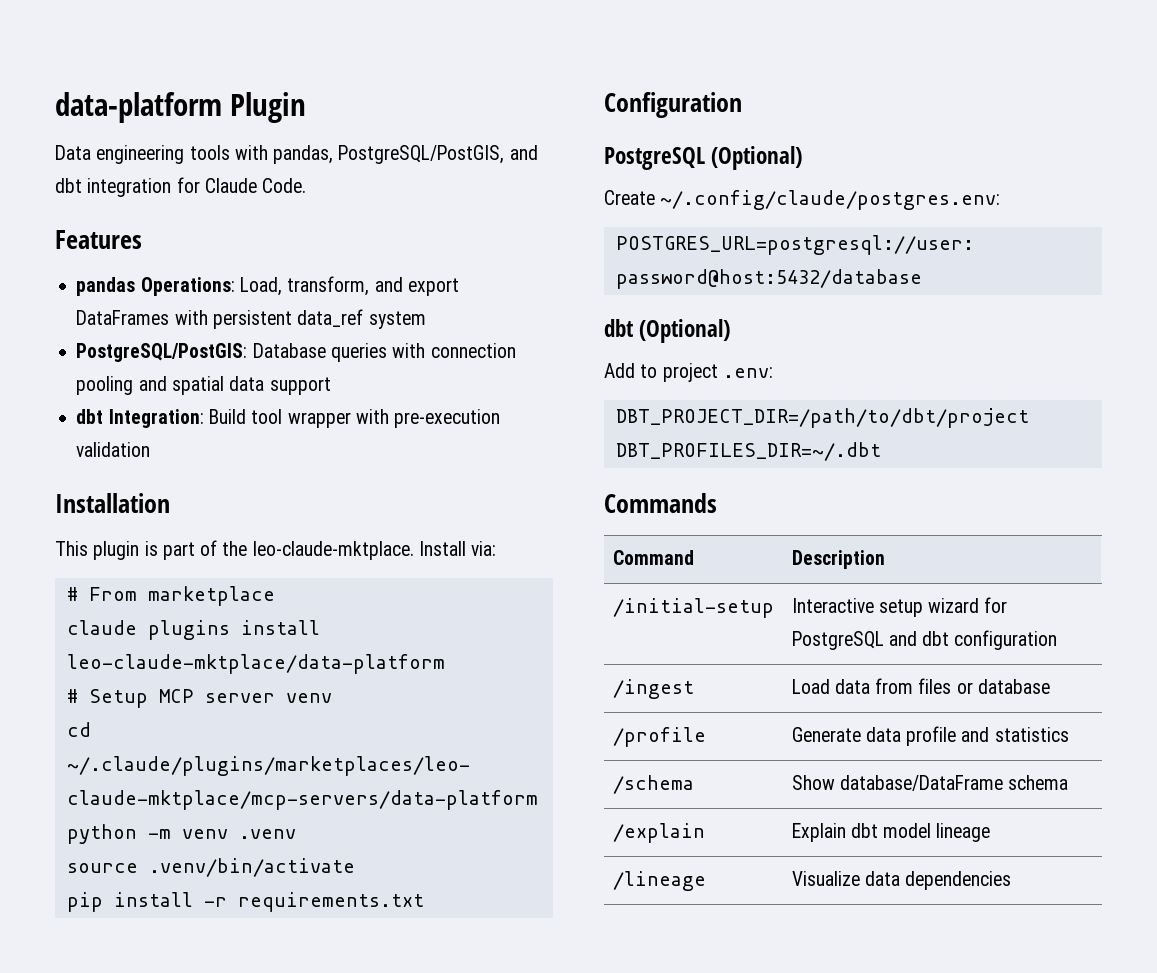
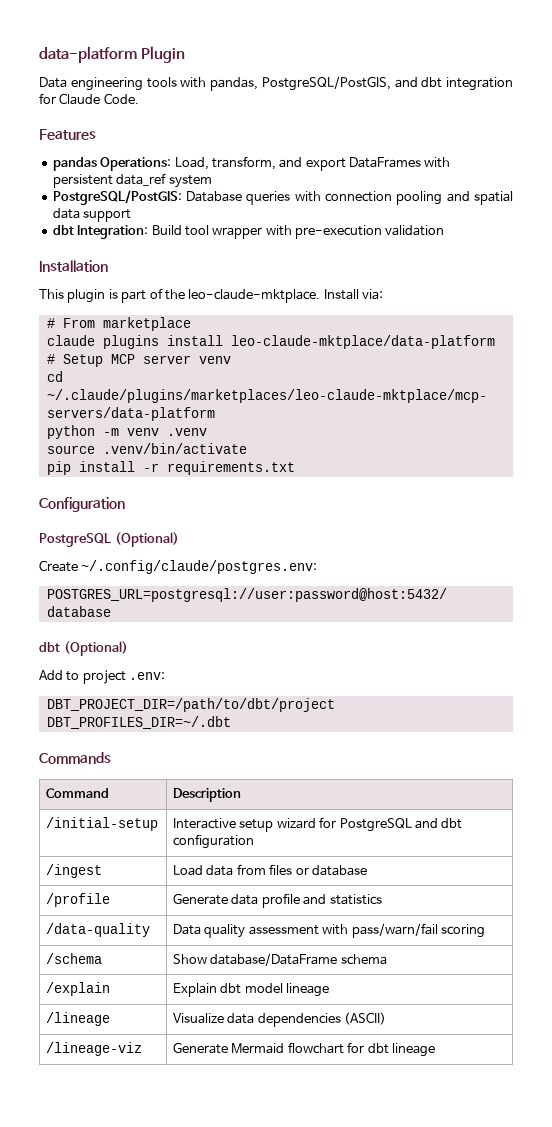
(1069, 734) none -> [46,923,151,937] [173,923,485,938] // /data-quality | Data quality assessment with pass/warn/fail scoring
(1012, 880) none -> [344,1012,387,1025] [46,1042,143,1056] [173,1042,435,1057] (ASCII) // /lineage-viz | Generate Mermaid flowchart for dbt lineage

